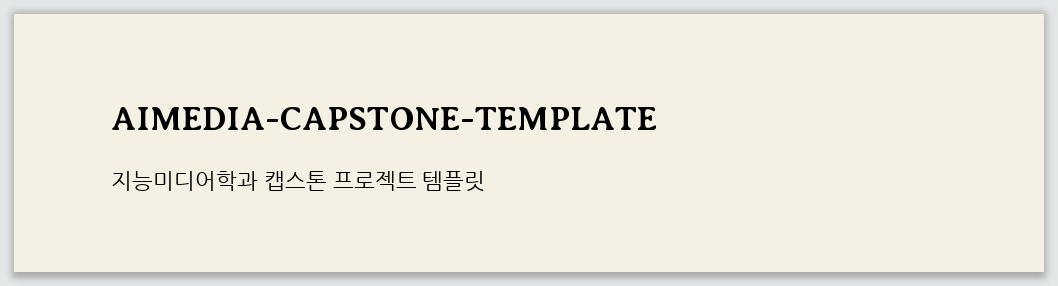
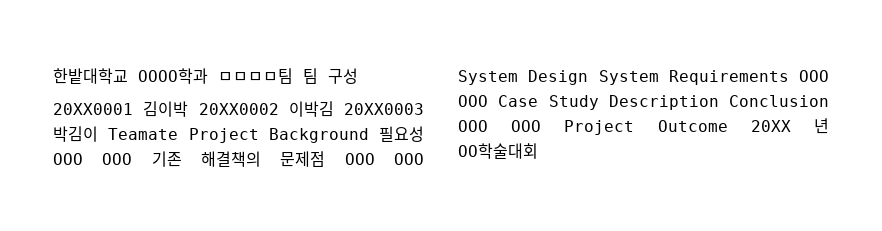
[111,107,657,130] [111,171,486,192] AIMEDIA-CAPSTONE-TEMPLATE // 지능미디어학과 캡스톤 프로젝트 템플릿 -> [53,68,358,84] [53,101,424,117] [53,126,424,143] [53,151,424,167] [458,70,829,85] [458,95,829,110] [458,118,829,135] [458,143,538,159] 한밭대학교 OOOO학과 ㅁㅁㅁㅁ팀 팀 구성 // 20XX0001 김이박 20XX0002 이박김 20XX0003 박김이 Teamate Project Background 필요성 OOO OOO 기존 해결책의 문제점 OOO OOO System Design System Requirements OOO OOO Case Study Description Conclusion OOO OOO Project Outcome 20XX 년 OO학술대회

